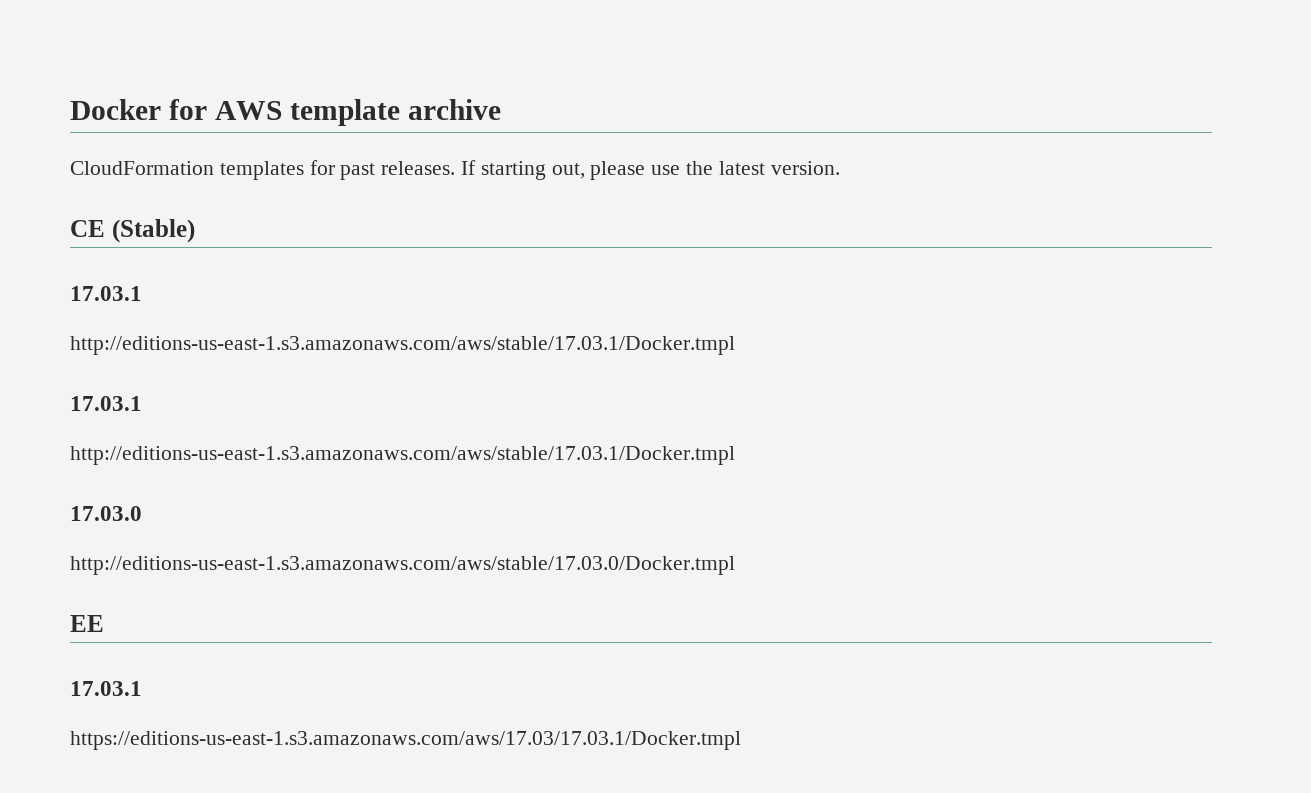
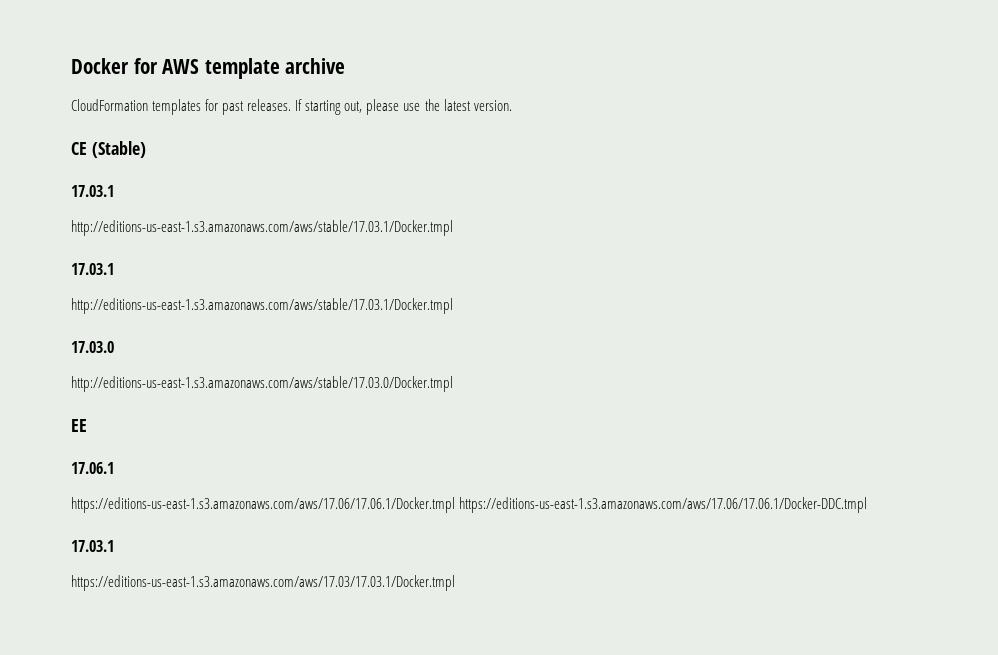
(104, 623) none -> [71,462,114,474] [71,497,868,513] // 17.06.1 // https://editions-us-east-1.s3.amazonaws.com/aws/17.06/17.06.1/Docker.tmpl https://editions-us-east-1.s3.amazonaws.com/aws/17.06/17.06.1/Docker-DDC.tmpl

